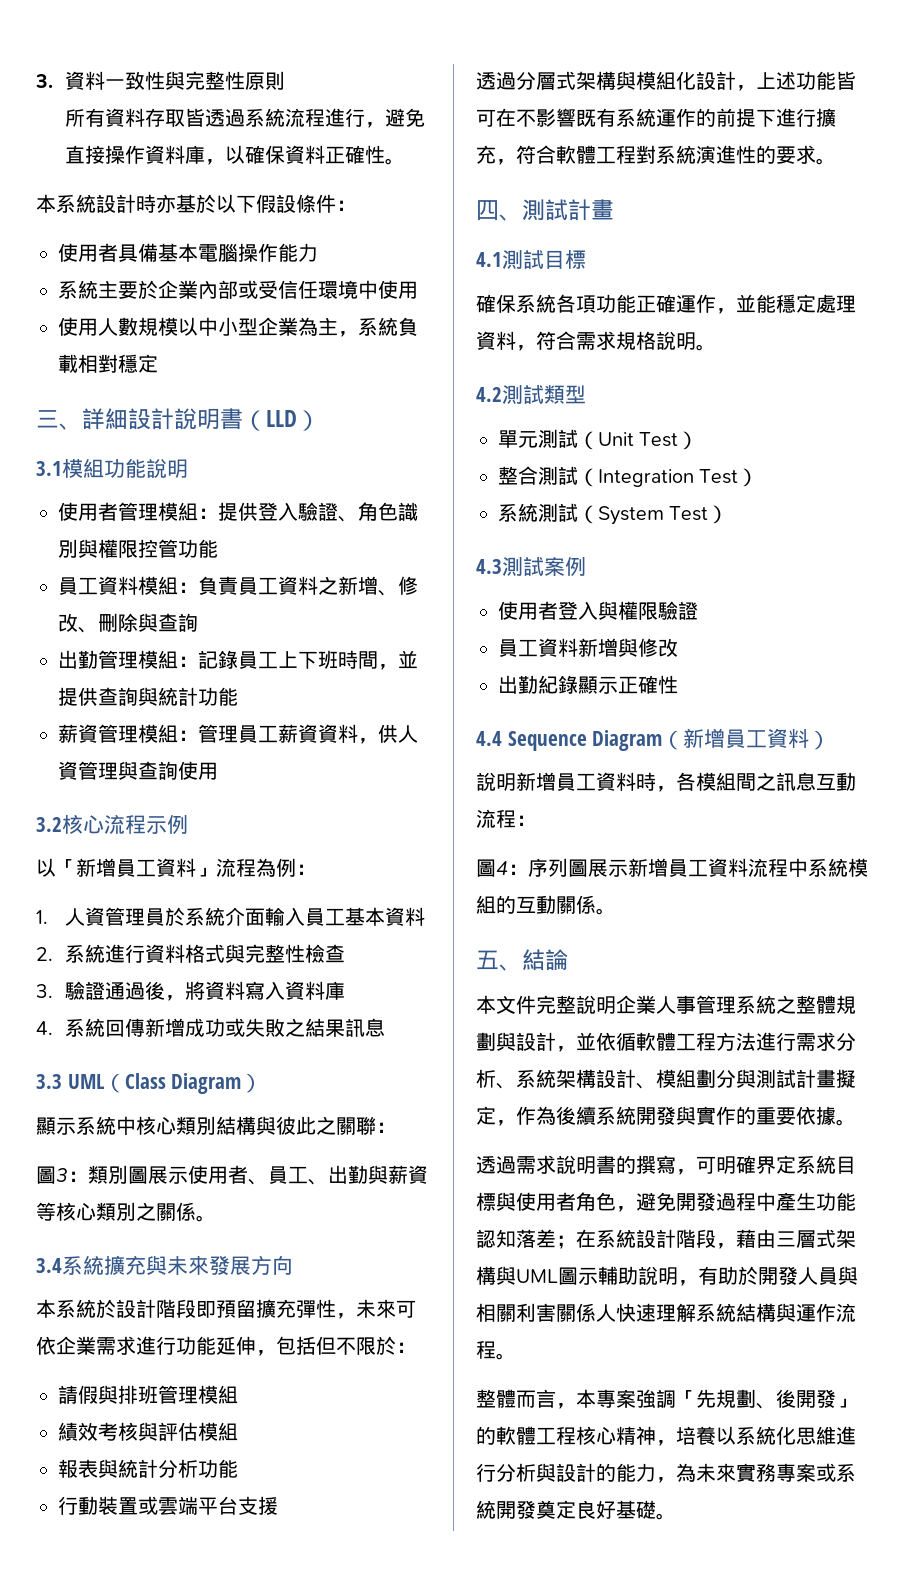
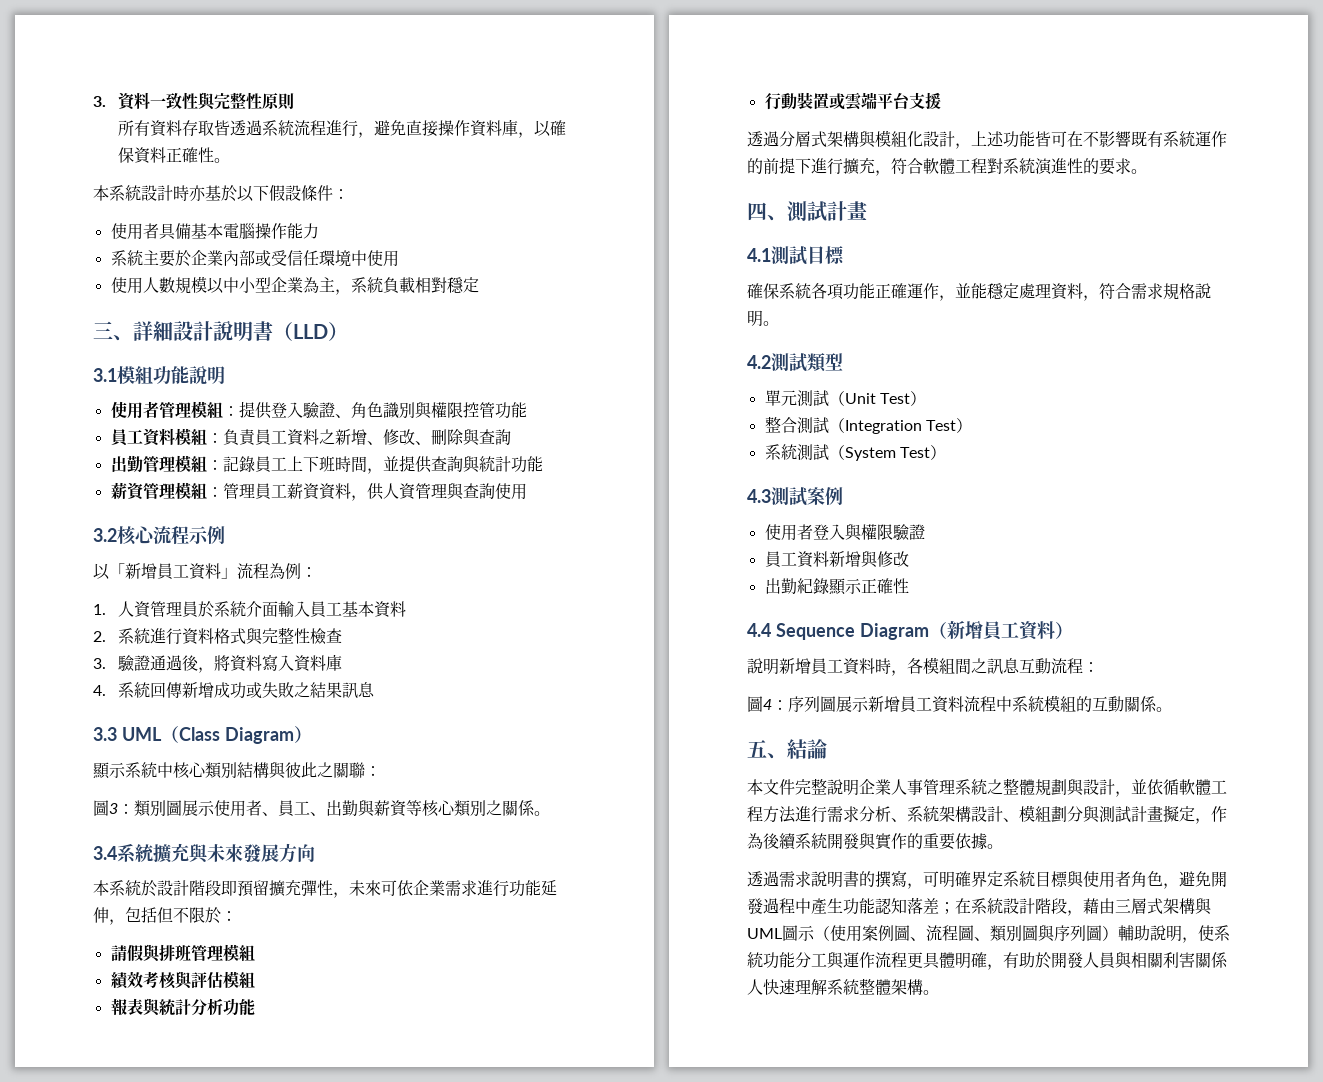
[598,1266,678,1285] 輔助說明 -> [814,925,1230,943] [747,952,987,969] （使用案例圖、流程圖、類別圖與序列圖）輔助說明，使系統功能分工與運作流程更具體明確
[736,1303,856,1322] [476,1340,516,1360] [476,1389,856,1409] [476,1426,856,1446] [476,1463,856,1483] [476,1500,656,1519] 結構與運作流程。 // 整體而言，本專案強調「先規劃、後開發」的軟體工程核心精神，培養以系統化思維進行分析與設計的能力，為未來實務專案或系統開發奠定良好基礎 -> [859,978,923,995] 整體架構

